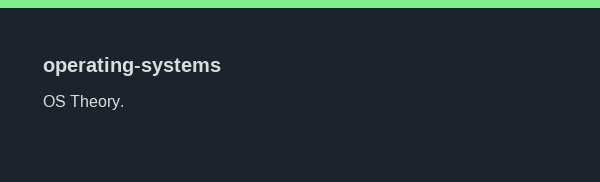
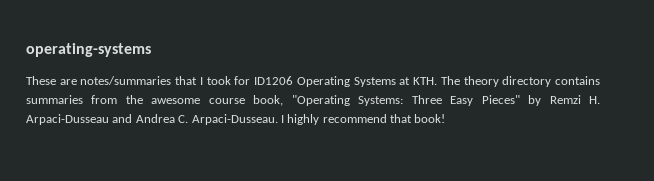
[43,95,125,110] OS Theory. -> [26,76,600,87] [26,95,600,106] [26,114,446,125] These are notes/summaries that I took for ID1206 Operating Systems at KTH. The theory directory contains summaries from the awesome course book, "Operating Systems: Three Easy Pieces" by Remzi H. Arpaci-Dusseau and Andrea C. Arpaci-Dusseau. I highly recommend that book!

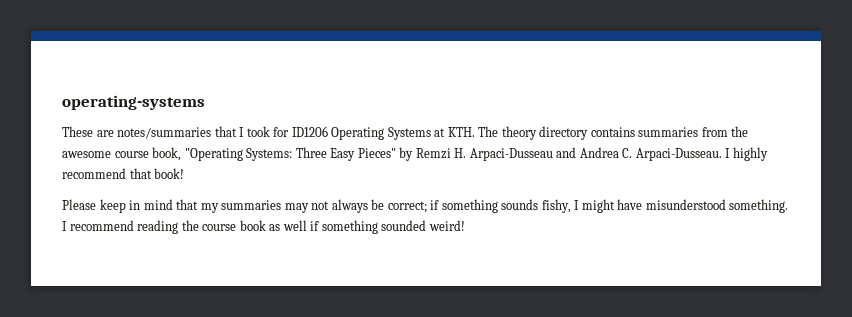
(446, 118) none -> [62,199,789,213] [62,220,465,234] // Please keep in mind that my summaries may not always be correct; if something sounds fishy, I might have misunderstood something. I recommend reading the course book as well if something sounded weird!

